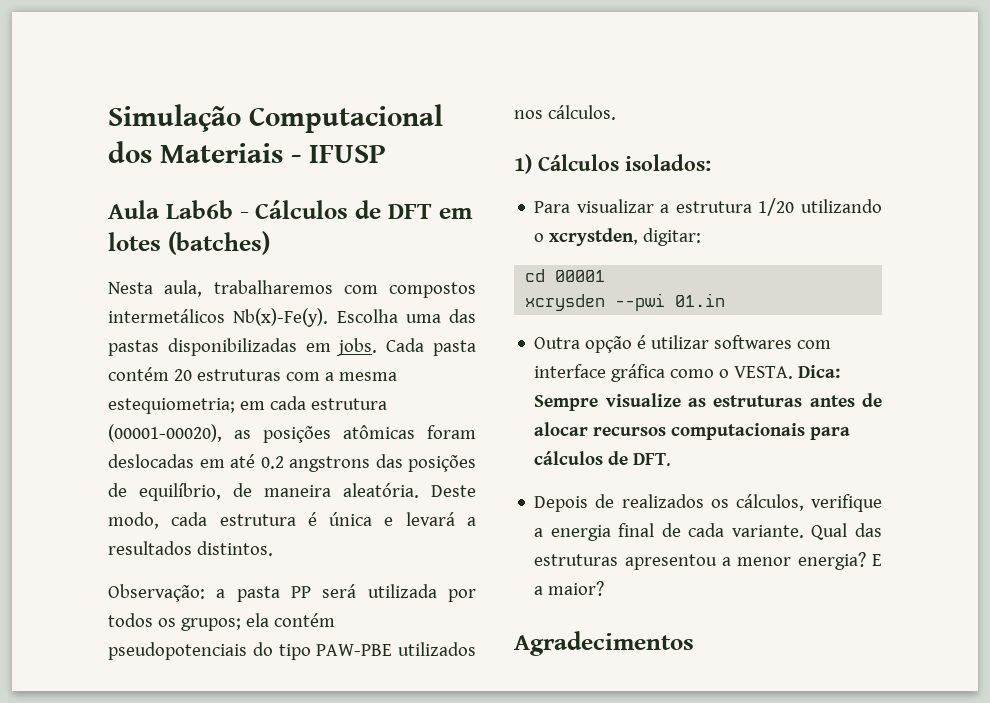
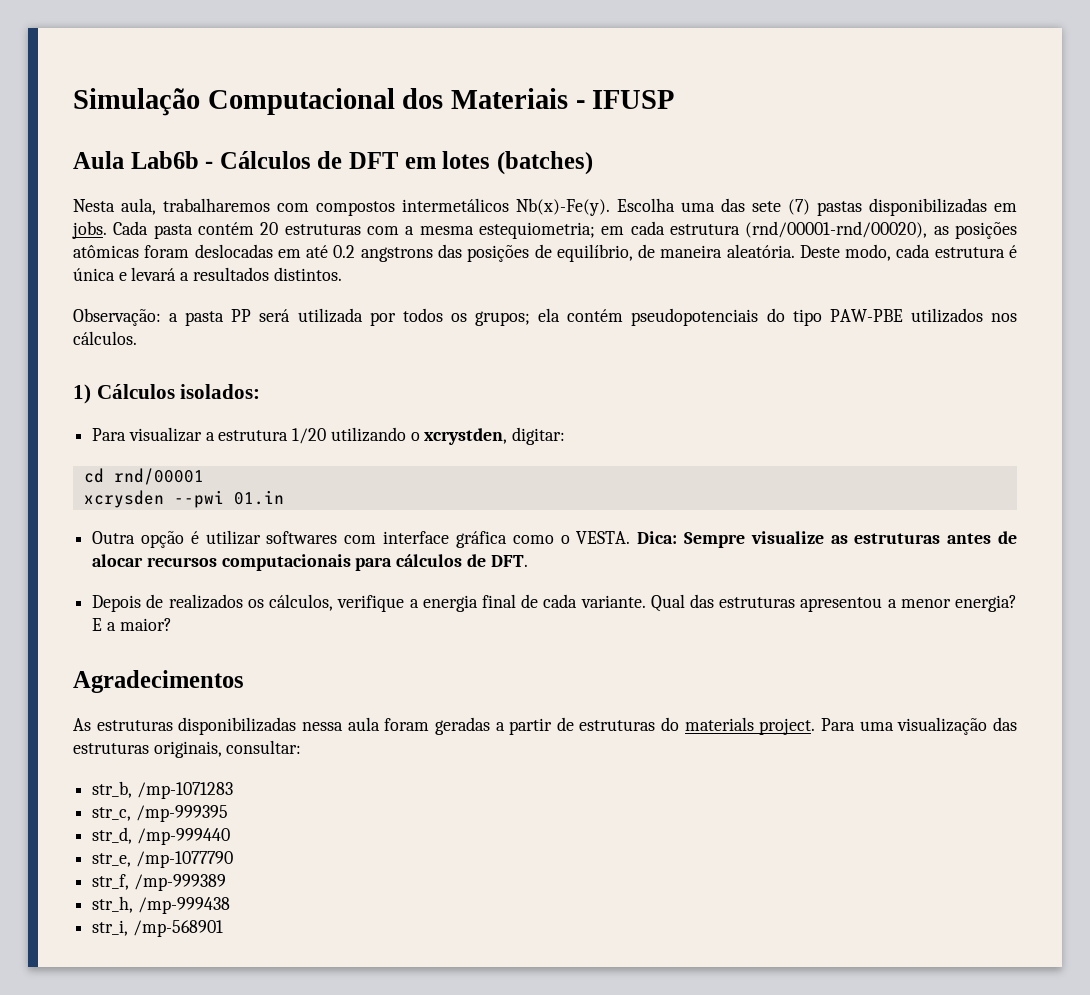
(476, 316) none -> [752,199,810,215] sete (7)
[108,424,222,442] (00001-00020), -> [745,221,928,238] (rnd/00001-rnd/00020),
[555,270,606,282] 00001 -> [113,468,204,485] rnd/00001
(694, 643) none -> [73,717,1017,735] [73,740,302,758] [92,781,233,799] [92,805,228,822] [92,827,230,845] [92,851,233,868] [92,874,226,891] [92,896,230,914] [92,920,223,937] // As estruturas disponibilizadas nessa aula foram geradas a partir de estruturas do materials project. Para uma visualização das estruturas originais, consultar: // str_b, /mp-1071283 // str_c, /mp-999395 // str_d, /mp-999440 // str_e, /mp-1077790 // str_f, /mp-999389 // str_h, /mp-999438 // str_i, /mp-568901

